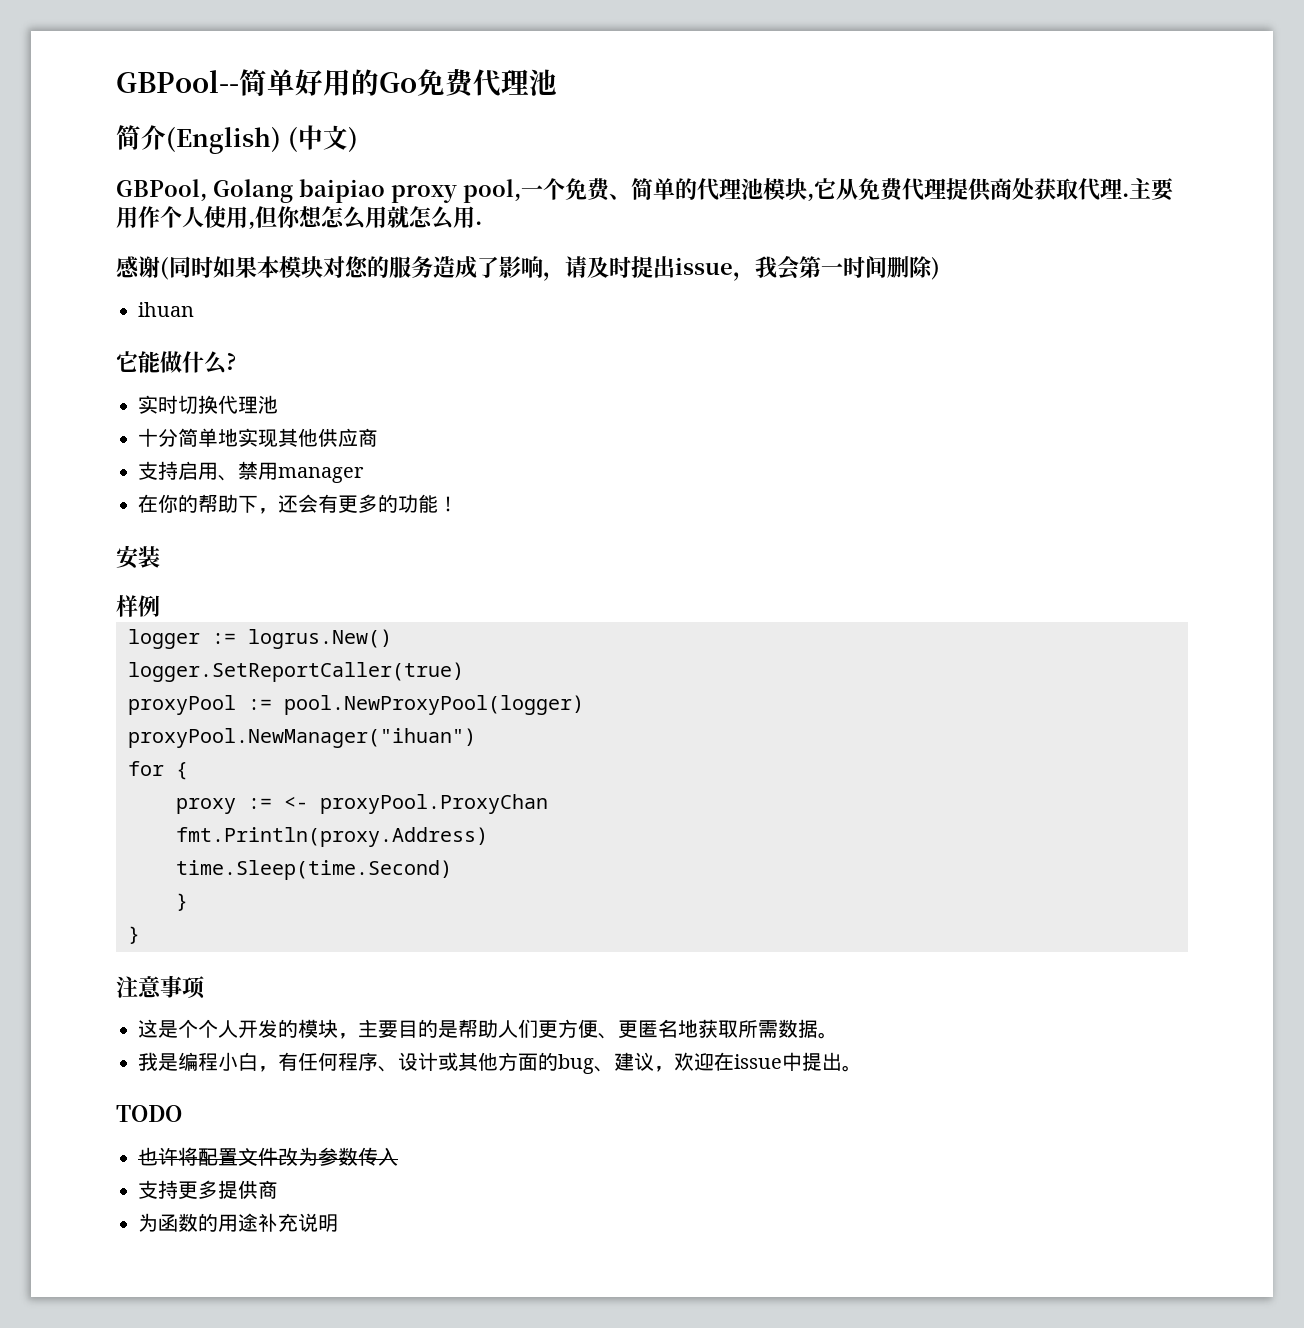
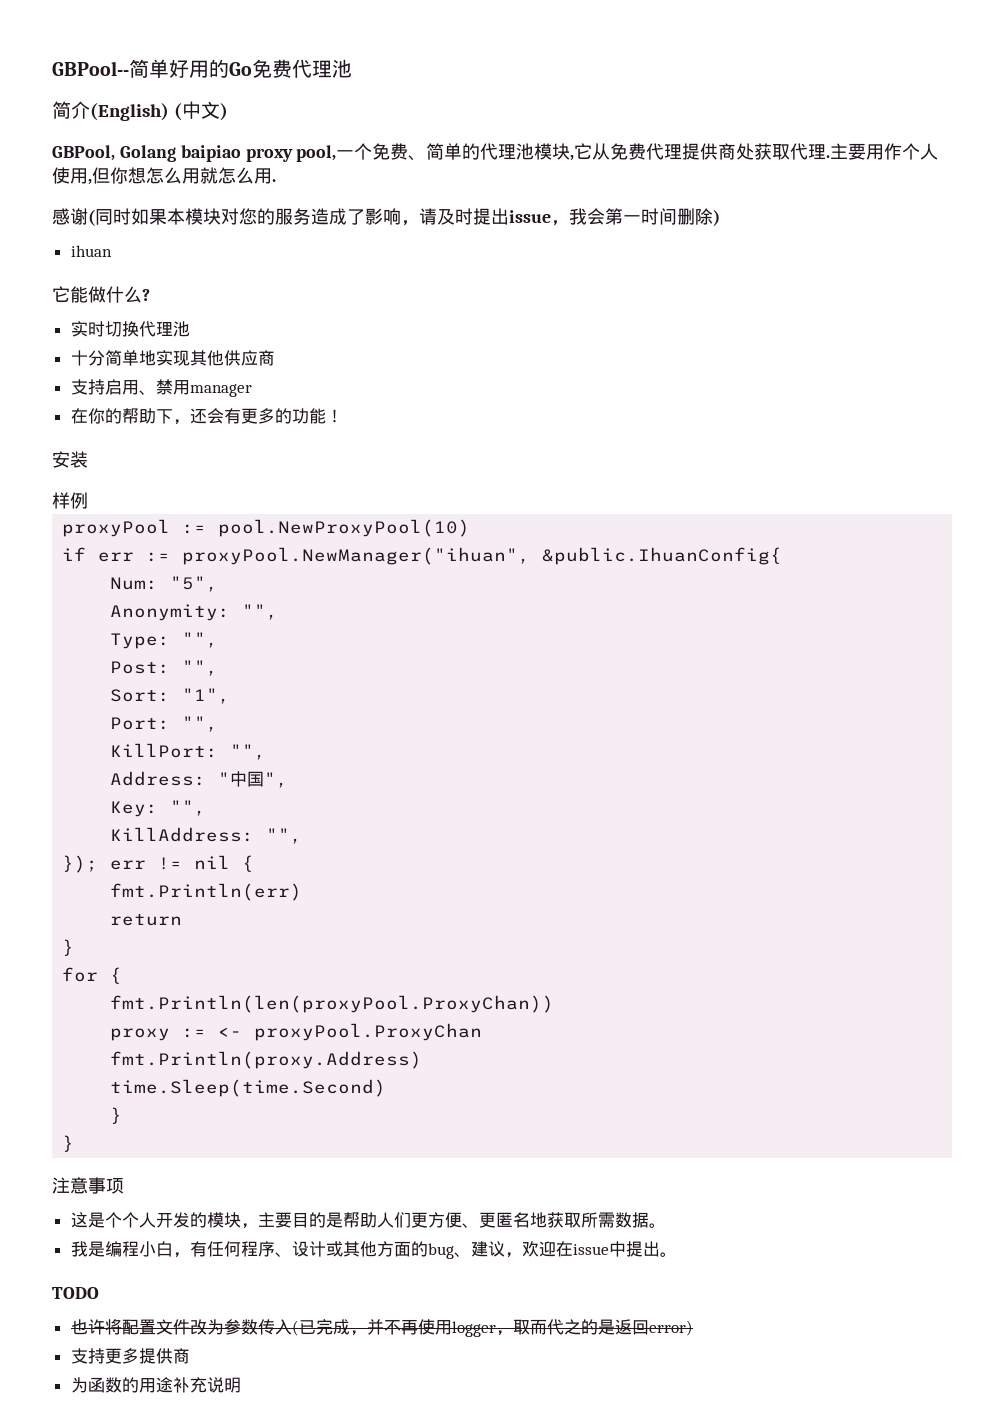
[128,629,392,649] [128,662,464,682] [128,695,584,715] [128,728,476,748] logger := logrus.New() // logger.SetReportCaller(true) // proxyPool := pool.NewProxyPool(logger) // proxyPool.NewManager("ihuan") -> [62,519,471,537] [62,547,783,565] [110,576,219,592] [110,604,279,621] [110,632,219,649] [110,660,219,676] [110,688,231,704] [110,716,219,732] [110,743,267,760] [110,771,289,788] [110,800,207,817] [110,827,303,844] [62,855,255,873] [110,883,303,901] [110,914,183,926] [62,939,75,956] proxyPool := pool.NewProxyPool(10) // if err := proxyPool.NewManager("ihuan", &public.IhuanConfig{ // Num: "5", // Anonymity: "", // Type: "", // Post: "", // Sort: "1", // Port: "", // KillPort: "", // Address: "中国", // Key: "", // KillAddress: "", // }); err != nil { // fmt.Println(err) // return // }
(188, 771) none -> [110,995,555,1013] // fmt.Println(len(proxyPool.ProxyChan))
(398, 1156) none -> [291,1319,693,1337] (已完成，并不再使用logger，取而代之的是返回error)

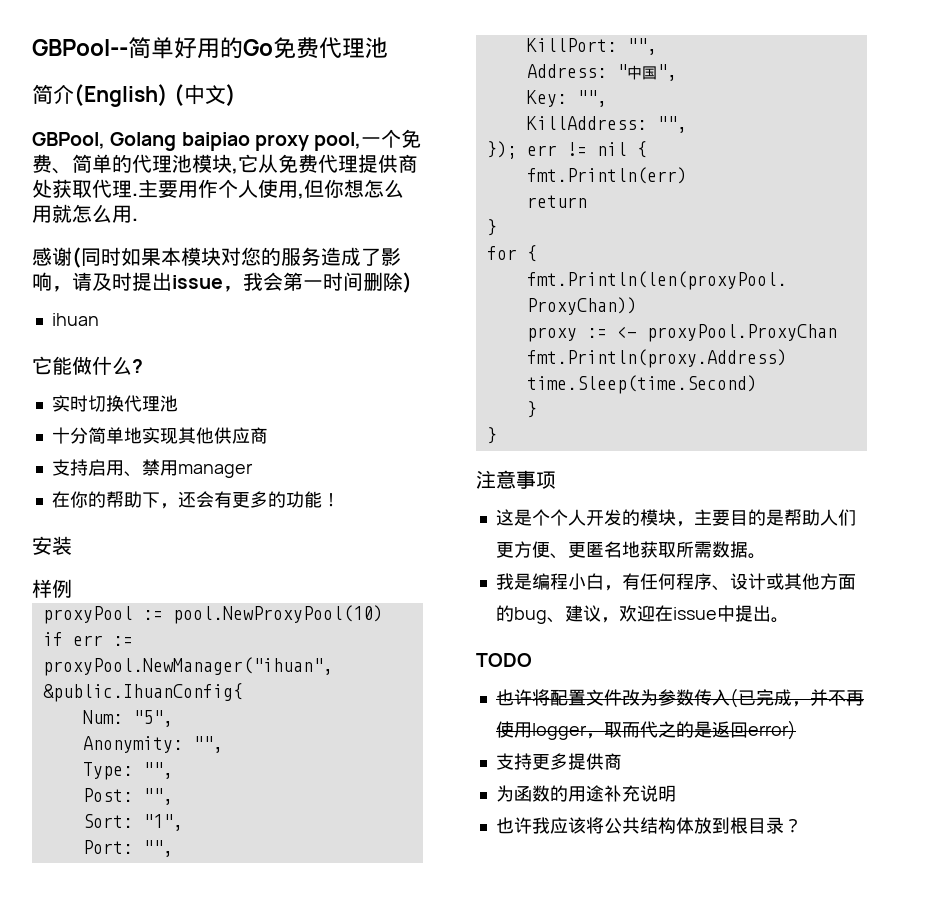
(241, 1385) none -> [495,817,802,834] // 也许我应该将公共结构体放到根目录？

